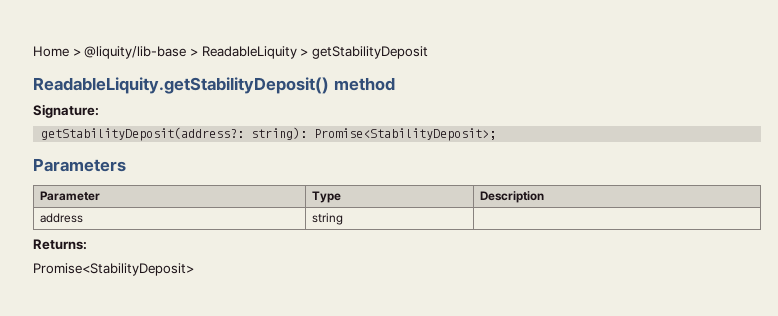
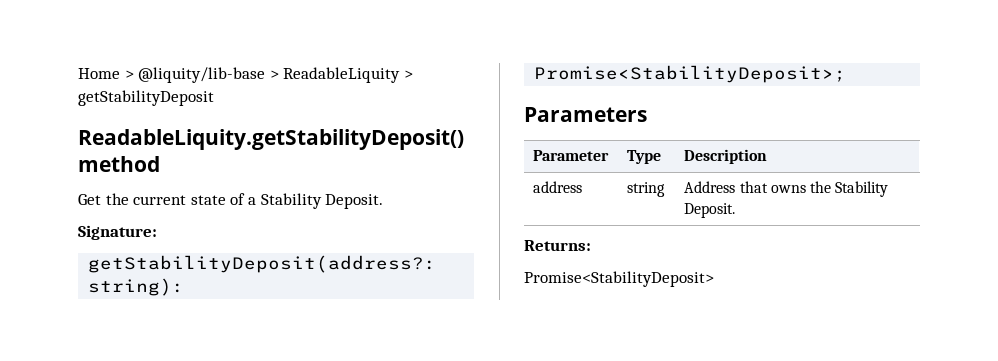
(395, 84) none -> [78,193,384,209] // Get the current state of a Stability Deposit.
(344, 219) none -> [684,181,889,197] [684,203,736,218] Address that owns the Stability Deposit.

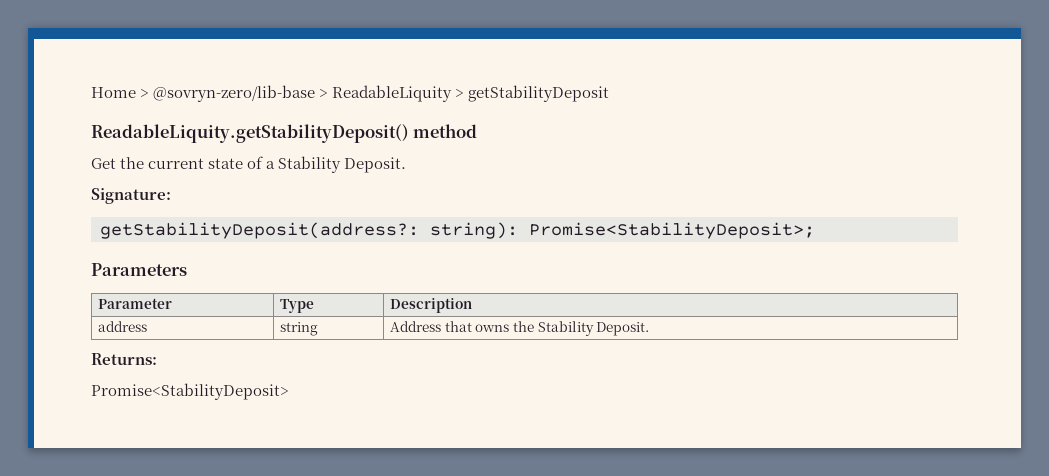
[138,67,266,83] @liquity/lib-base -> [153,85,316,102] @sovryn-zero/lib-base

